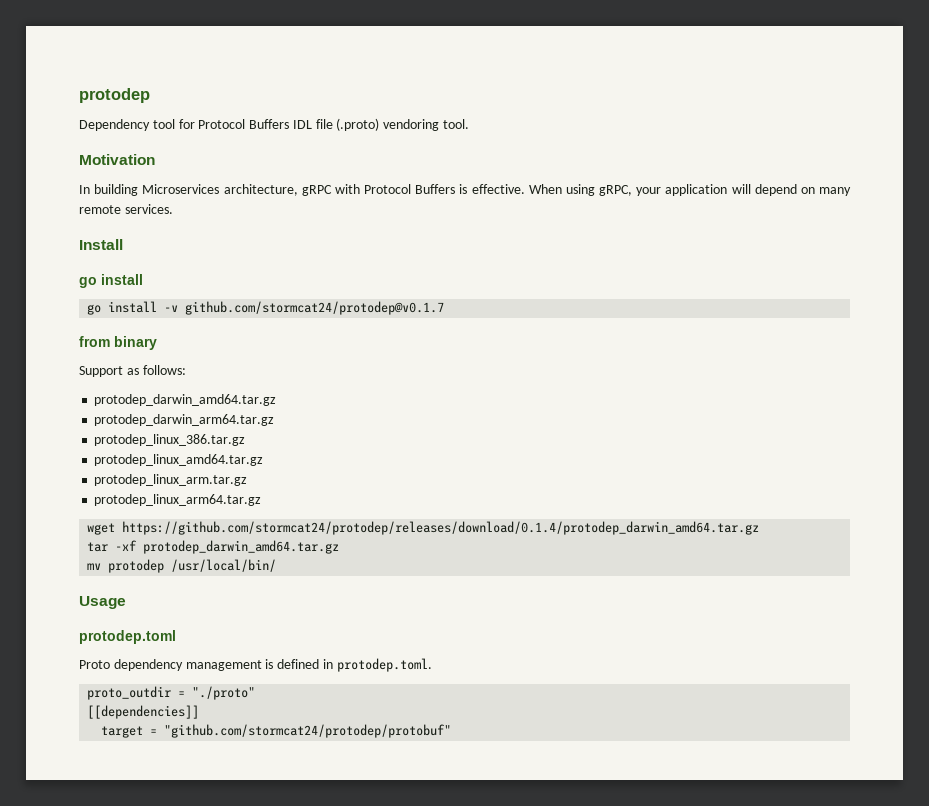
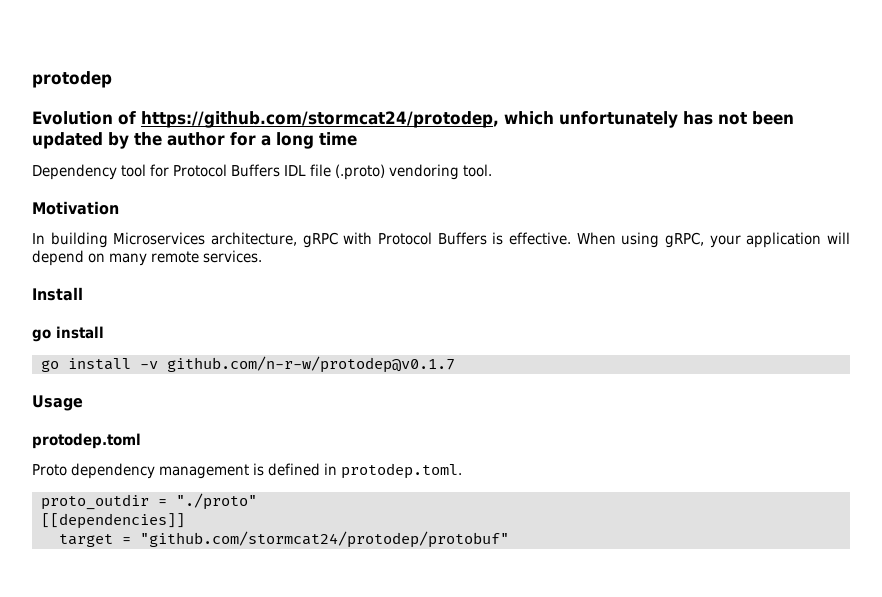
[79,88,150,103] protodep -> [32,71,112,88] [32,111,794,128] [32,132,357,149] protodep // Evolution of https://github.com/stormcat24/protodep, which unfortunately has not been updated by the author for a long time
[185,301,445,315] [79,336,157,350] [79,365,186,377] [94,394,277,406] [94,414,275,426] [94,434,246,446] [94,454,264,466] [94,474,248,486] [94,494,262,506] [87,521,760,535] [87,540,340,554] [87,559,277,573] github.com/stormcat24/protodep@v0.1.7 // from binary // Support as follows: // protodep_darwin_amd64.tar.gz // protodep_darwin_arm64.tar.gz // protodep_linux_386.tar.gz // protodep_linux_amd64.tar.gz // protodep_linux_arm.tar.gz // protodep_linux_arm64.tar.gz // wget https://github.com/stormcat24/protodep/releases/download/0.1.4/protodep_darwin_amd64.tar.gz // tar -xf protodep_darwin_amd64.tar.gz // mv protodep /usr/local/bin/ -> [166,356,455,373] github.com/n-r-w/protodep@v0.1.7

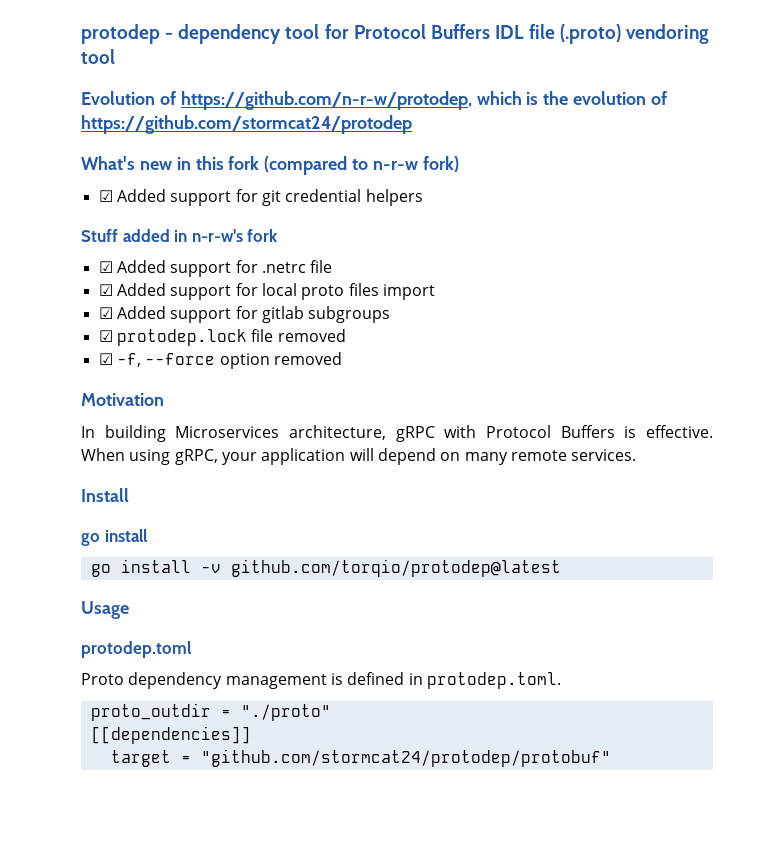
[32,111,794,128] [32,132,357,149] [32,164,117,180] // Evolution of https://github.com/stormcat24/protodep, which unfortunately has not been updated by the author for a long time // Dependency -> [165,24,282,44] - dependency
[463,164,492,177] tool. -> [81,49,115,64] [81,91,668,110] [81,115,412,134] [81,156,459,175] [98,189,423,206] [81,229,279,242] [98,260,333,277] [98,283,435,300] [98,306,391,323] [98,329,346,346] [98,352,342,369] tool // Evolution of https://github.com/n-r-w/protodep, which is the evolution of https://github.com/stormcat24/protodep // What's new in this fork (compared to n-r-w fork) // ☑ Added support for git credential helpers // Stuff added in n-r-w's fork // ☑ Added support for .netrc file // ☑ Added support for local proto files import // ☑ Added support for gitlab subgroups // ☑ protodep.lock file removed // ☑ -f, --force option removed
[166,356,455,373] github.com/n-r-w/protodep@v0.1.7 -> [230,559,561,577] github.com/torqio/protodep@latest

